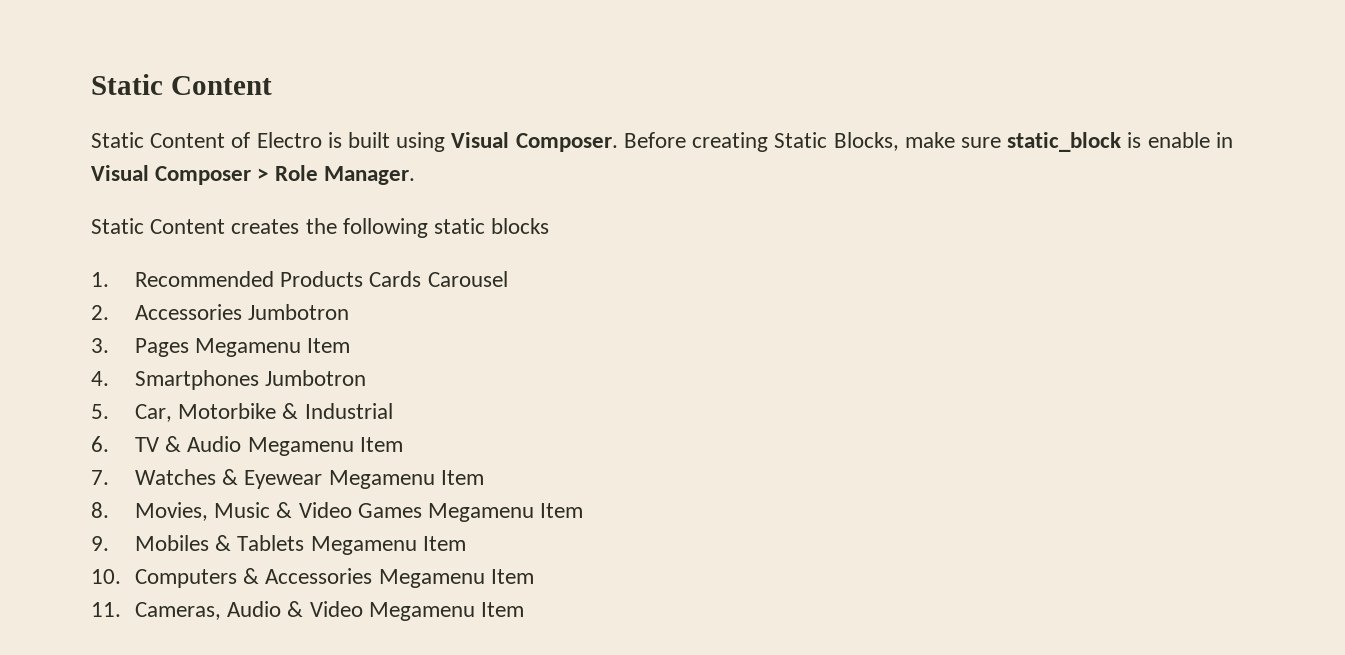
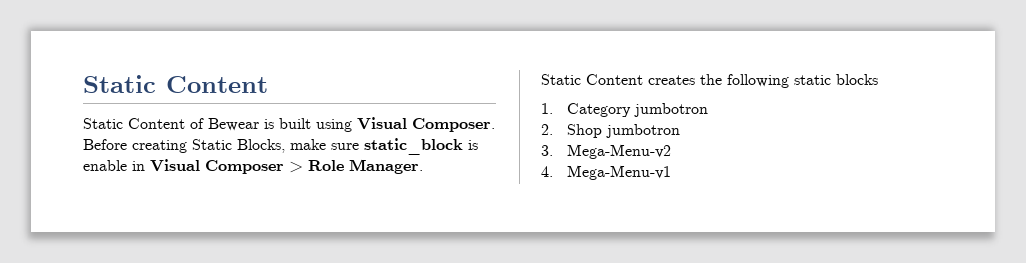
[256,132,322,148] Electro -> [208,118,259,131] Bewear
[135,271,508,287] Recommended Products Cards Carousel -> [567,103,709,117] Category jumbotron
[135,304,350,320] Accessories Jumbotron -> [567,124,681,138] Shop jumbotron
[135,338,351,357] [91,370,367,390] [91,403,393,422] [91,436,403,456] [91,469,484,489] [91,502,584,522] [91,535,466,555] [91,568,534,588] [91,601,525,621] Pages Megamenu Item // 4. Smartphones Jumbotron // 5. Car, Motorbike & Industrial // 6. TV & Audio Megamenu Item // 7. Watches & Eyewear Megamenu Item // 8. Movies, Music & Video Games Megamenu Item // 9. Mobiles & Tablets Megamenu Item // 10. Computers & Accessories Megamenu Item // 11. Cameras, Audio & Video Megamenu Item -> [567,144,672,159] [541,165,672,180] Mega-Menu-v2 // 4. Mega-Menu-v1

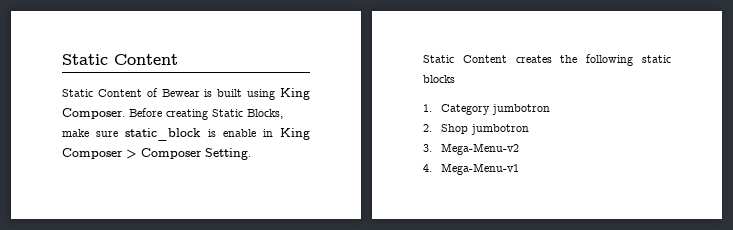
[357,117,407,130] Visual -> [280,88,310,100] King
[150,159,200,172] Visual -> [279,128,310,140] King
[308,159,423,174] Role Manager. -> [141,148,251,160] Composer Setting.

